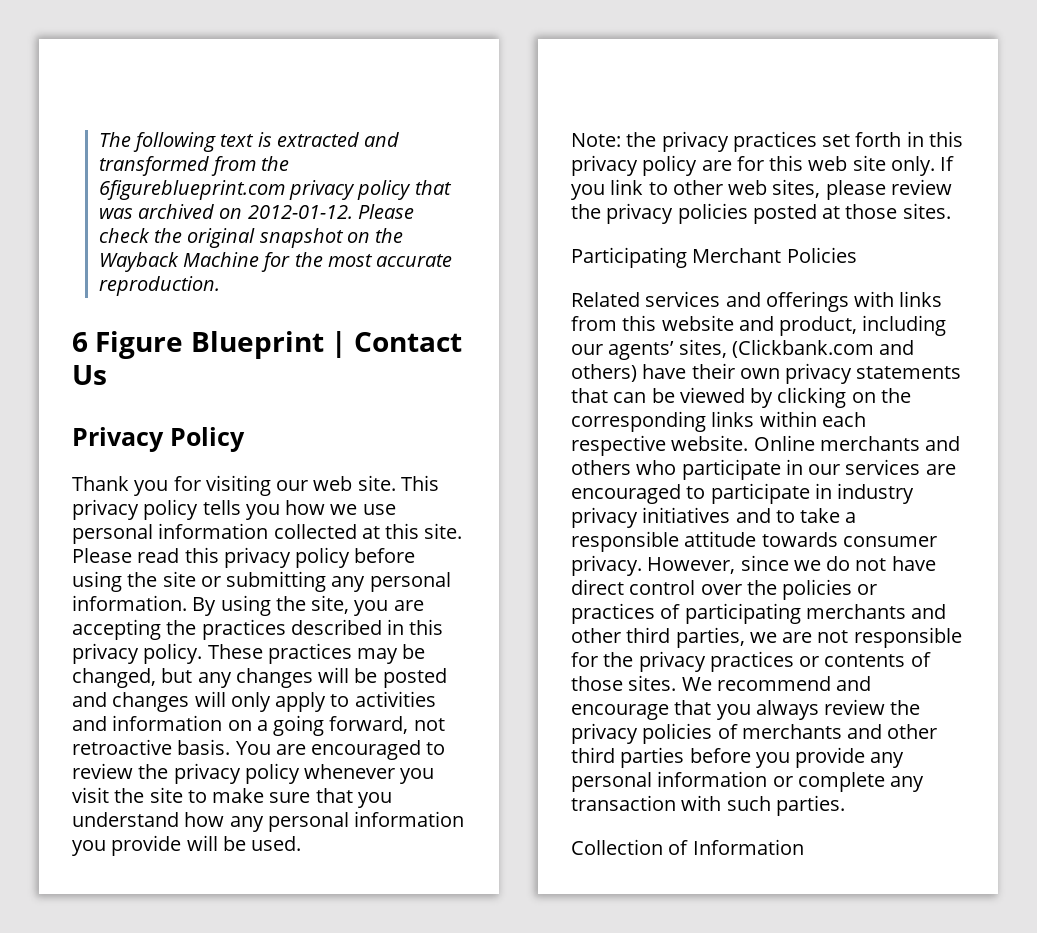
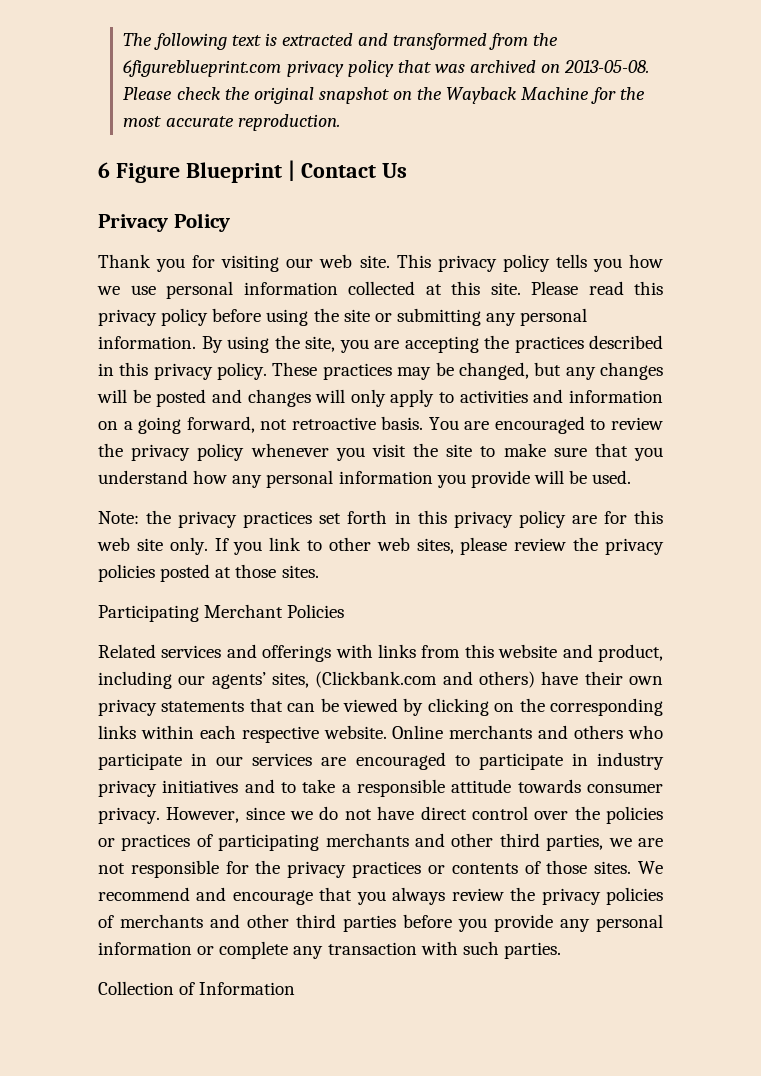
[247,205,353,219] 2012-01-12. -> [564,60,650,73] 2013-05-08.

